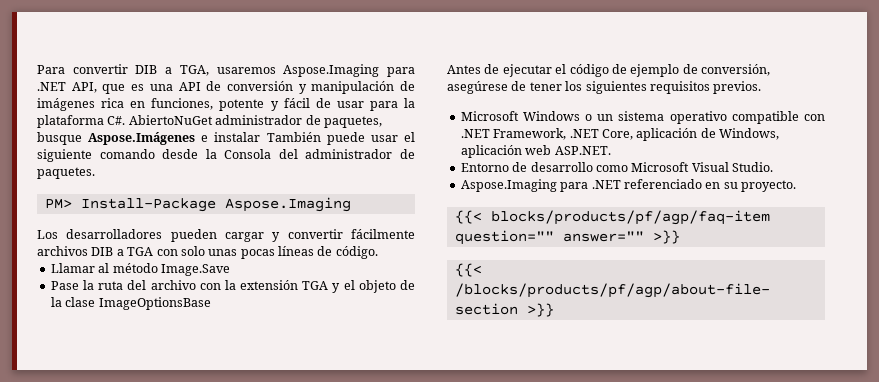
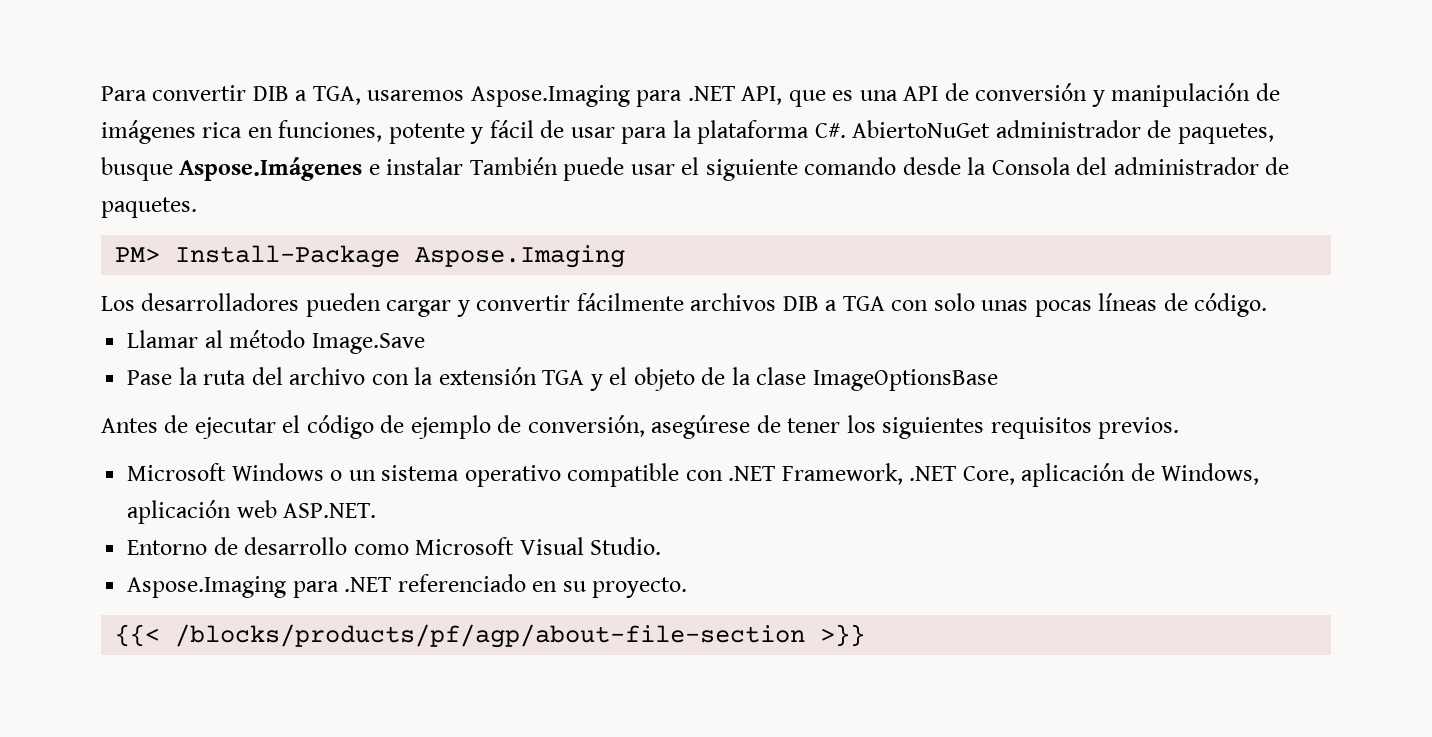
[454,210,770,225] [454,230,680,245] // {{< blocks/products/pf/agp/faq-item question="" answer="" >}} -> (688, 587) none

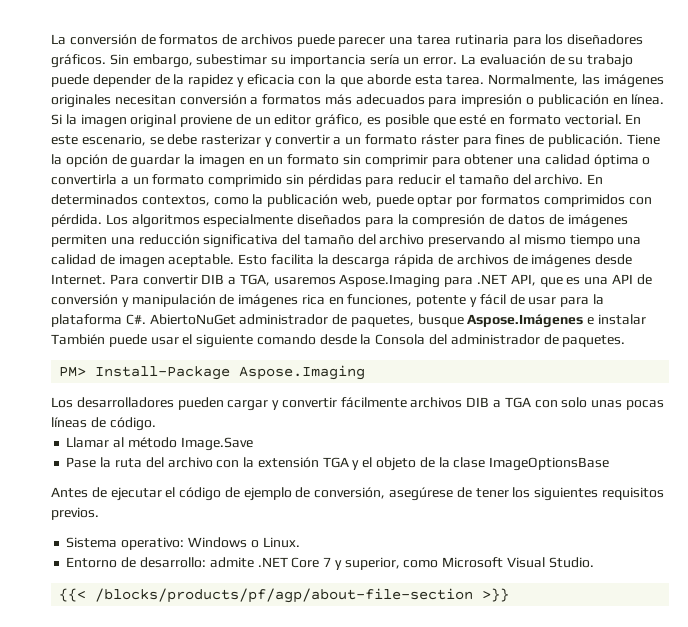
(101, 93) none -> [51,34,644,47] [51,54,634,68] [51,74,664,88] [51,94,665,108] [51,114,642,128] [51,134,660,147] [51,154,651,168] [51,174,604,187] [51,194,652,207] [51,214,628,228] [51,234,642,248] [51,254,633,268] [51,274,106,285] La conversión de formatos de archivos puede parecer una tarea rutinaria para los diseñadores gráficos. Sin embargo, subestimar su importancia sería un error. La evaluación de su trabajo puede depender de la rapidez y eficacia con la que aborde esta tarea. Normalmente, las imágenes originales necesitan conversión a formatos más adecuados para impresión o publicación en línea. Si la imagen original proviene de un editor gráfico, es posible que esté en formato vectorial. En este escenario, se debe rasterizar y convertir a un formato ráster para fines de publicación. Tiene la opción de guardar la imagen en un formato sin comprimir para obtener una calidad óptima o convertirla a un formato comprimido sin pérdidas para reducir el tamaño del archivo. En determinados contextos, como la publicación web, puede optar por formatos comprimidos con pérdida. Los algoritmos especialmente diseñados para la compresión de datos de imágenes permiten una reducción significativa del tamaño del archivo preservando al mismo tiempo una calidad de imagen aceptable. Esto facilita la descarga rápida de archivos de imágenes desde Internet.
[127,463,1260,487] [127,500,377,524] [127,537,662,555] [127,574,688,598] Microsoft Windows o un sistema operativo compatible con .NET Framework, .NET Core, aplicación de Windows, aplicación web ASP.NET. // Entorno de desarrollo como Microsoft Visual Studio. // Aspose.Imaging para .NET referenciado en su proyecto. -> [66,537,300,550] [66,557,594,570] Sistema operativo: Windows o Linux. // Entorno de desarrollo: admite .NET Core 7 y superior, como Microsoft Visual Studio.

